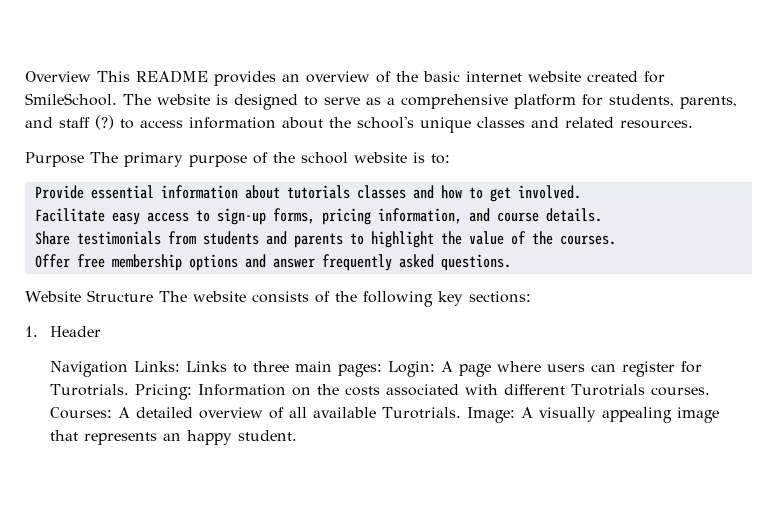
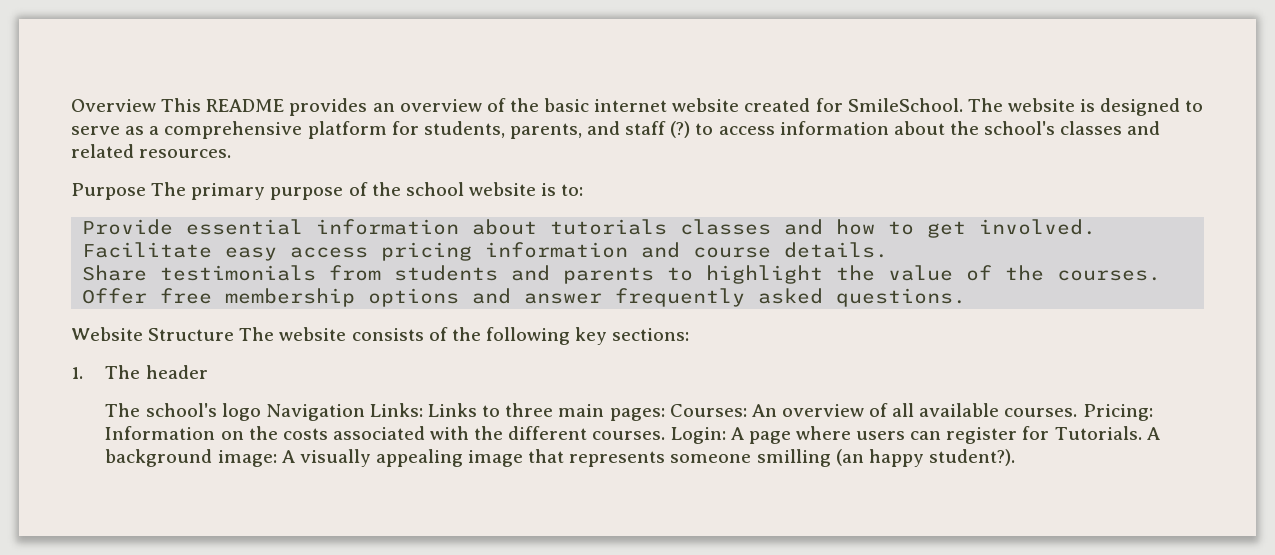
[420,117,471,133] unique -> (1056, 128) none
[195,208,462,225] to sign-up forms, pricing information, -> [381,242,629,261] pricing information
[49,326,101,337] Header // -> [105,365,208,379] [105,403,261,421] The header // The school's logo
(382, 370) none -> [669,403,1153,421] [105,426,666,440] Courses: An overview of all available courses. Pricing: Information on the costs associated with the different courses.
[49,384,710,400] [49,407,515,423] Turotrials. Pricing: Information on the costs associated with different Turotrials courses. Courses: A detailed overview of all available Turotrials. Image: -> [1054,426,1160,440] [105,449,277,467] Tutorials. A background image:
[162,430,297,445] an happy student. -> [670,449,1015,467] someone smilling (an happy student?).

